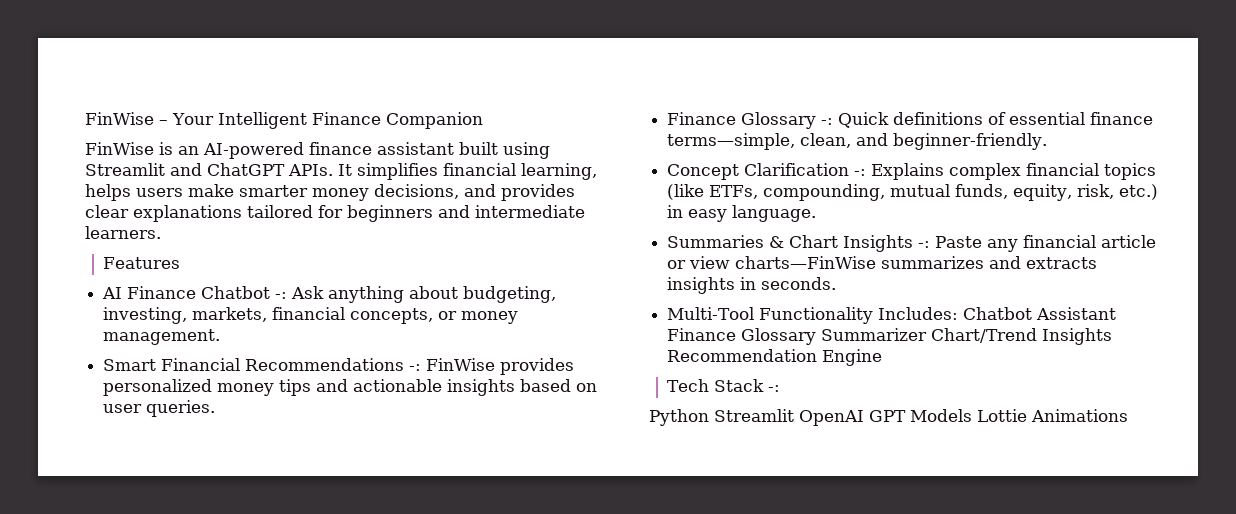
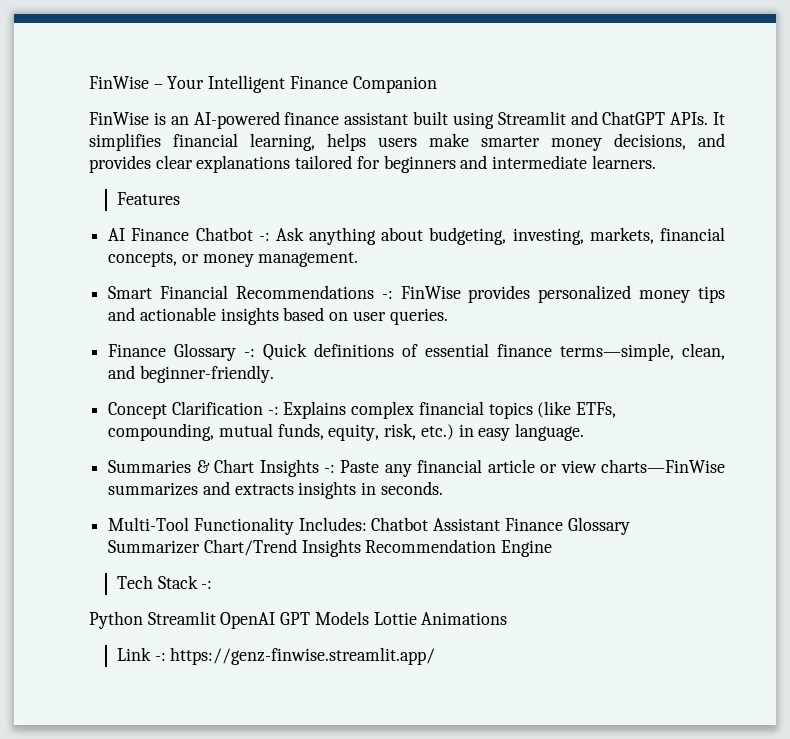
(1128, 415) none -> [116,647,436,665] // Link -: https://genz-finwise.streamlit.app/

